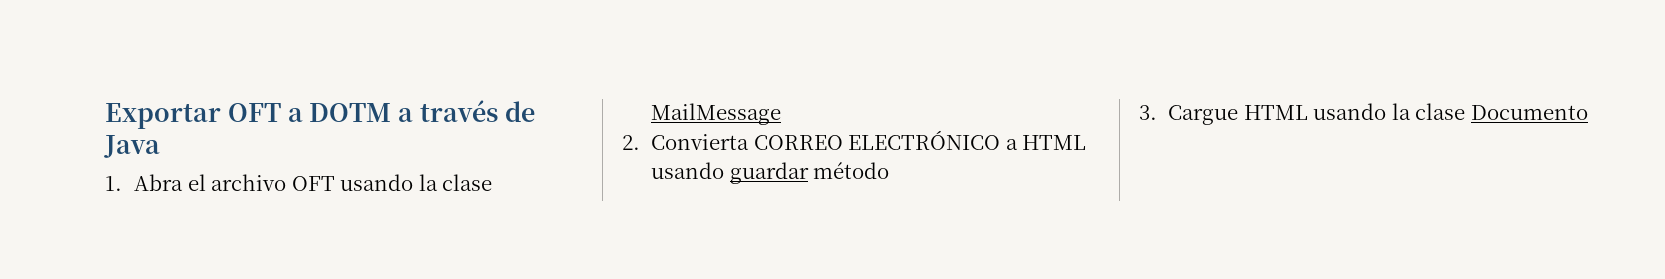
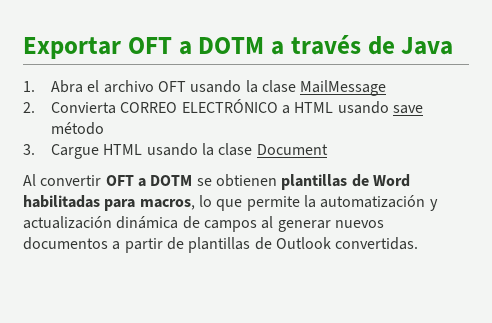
[729,162,809,184] guardar -> [392,105,423,114] save
[1470,105,1588,120] Documento -> [256,144,328,155] [23,174,410,190] [23,195,438,211] [23,216,384,232] [23,237,419,253] Document // Al convertir OFT a DOTM se obtienen plantillas de Word habilitadas para macros, lo que permite la automatización y actualización dinámica de campos al generar nuevos documentos a partir de plantillas de Outlook convertidas.

